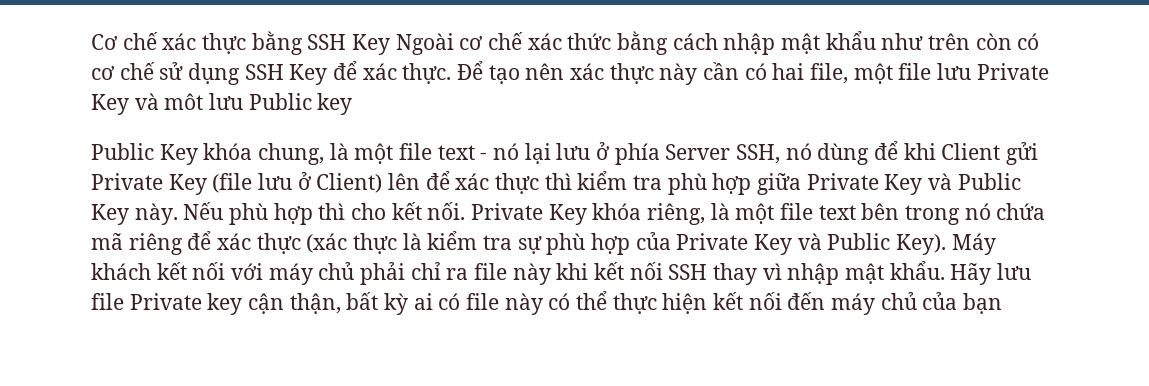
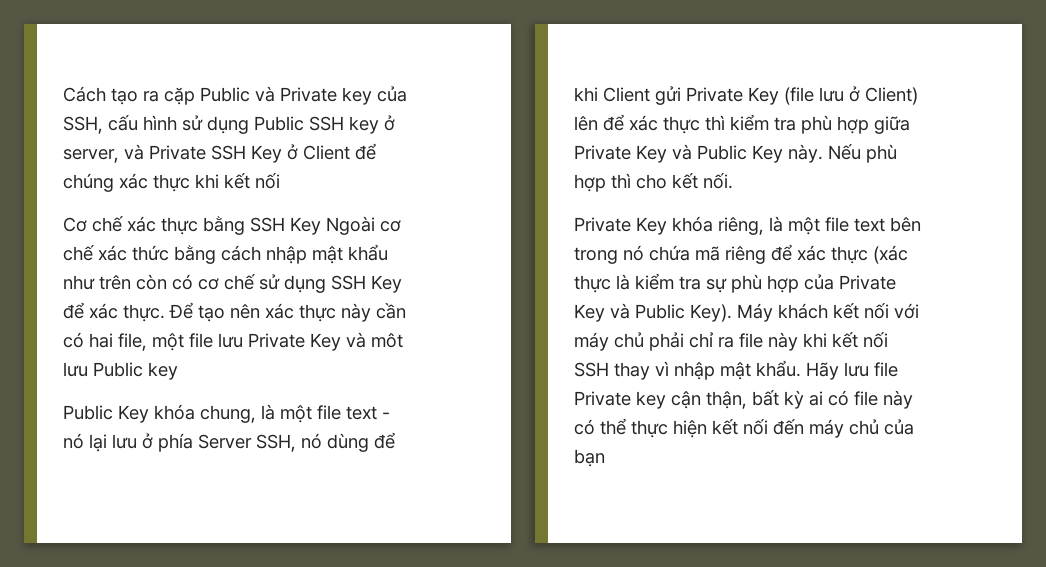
(91, 42) none -> [63,86,407,105] [63,115,395,134] [63,143,376,163] [63,173,280,192] Cách tạo ra cặp Public và Private key của SSH, cấu hình sử dụng Public SSH key ở server, và Private SSH Key ở Client để chúng xác thực khi kết nối //
(466, 211) none -> (733, 181) //

